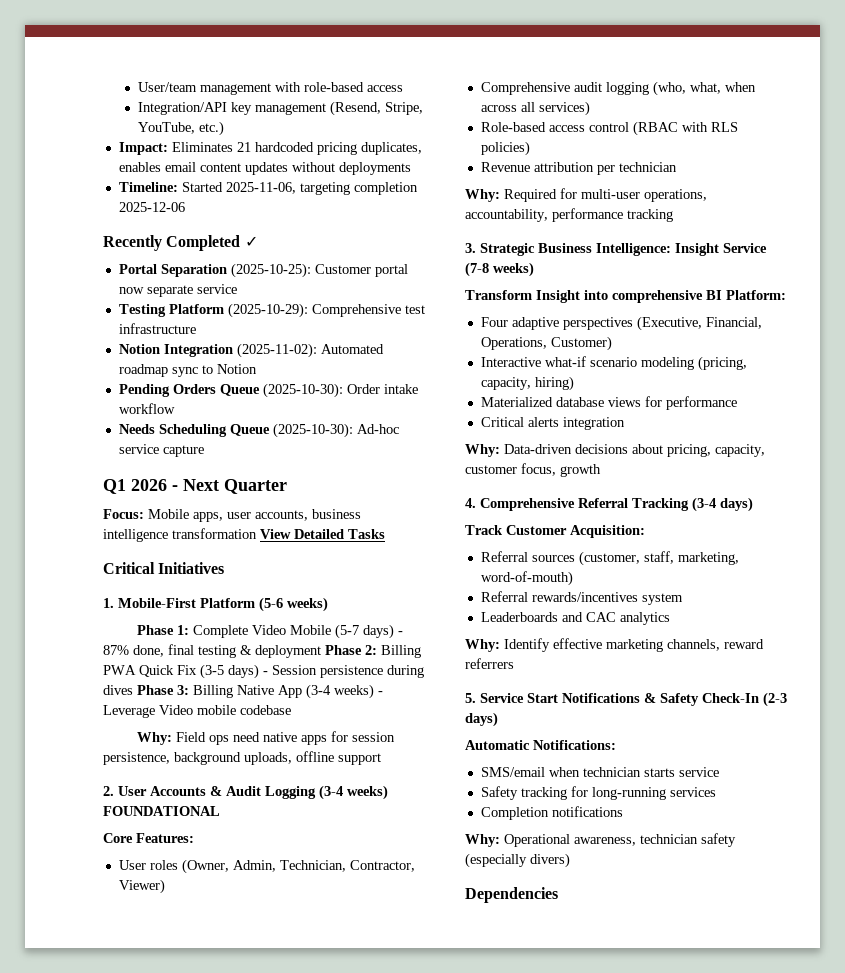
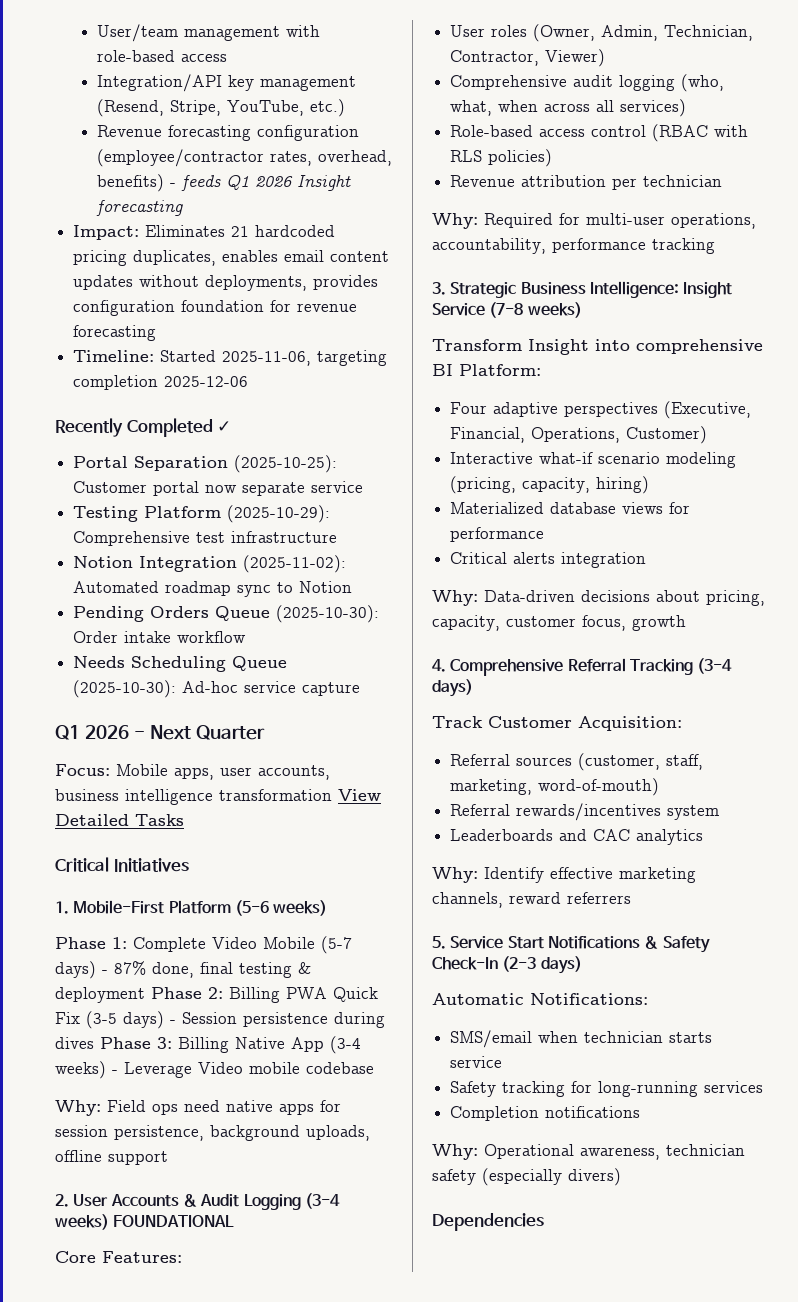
(225, 128) none -> [96,125,359,141] [96,149,392,167] [96,174,351,192] [95,200,183,216] // Revenue forecasting configuration (employee/contractor rates, overhead, benefits) - feeds Q1 2026 Insight forecasting
[338,162,411,175] deployments -> [205,275,379,291] [73,300,358,316] [73,325,157,341] deployments, provides configuration foundation for revenue forecasting

